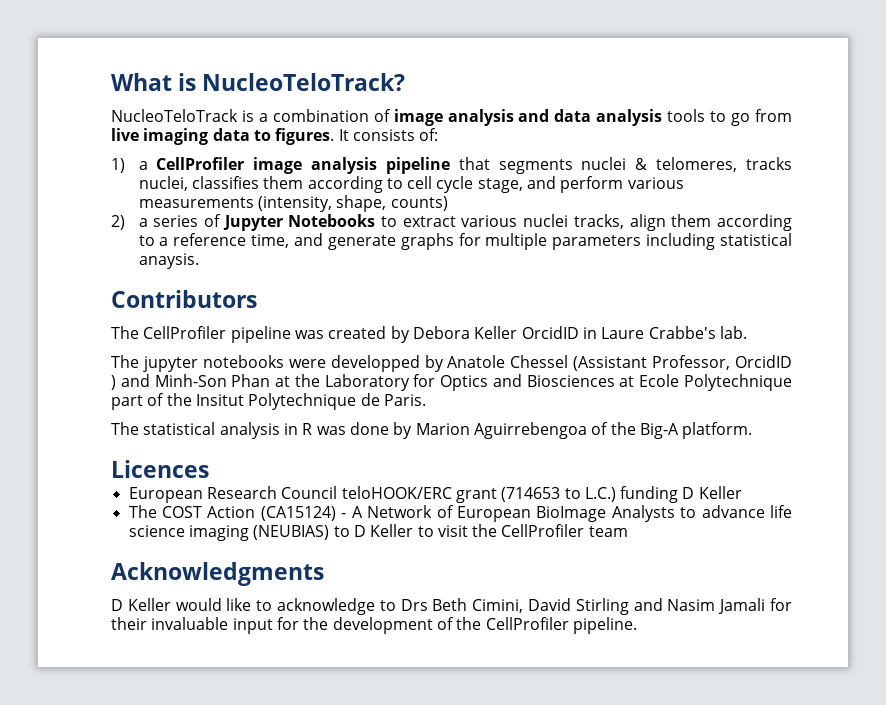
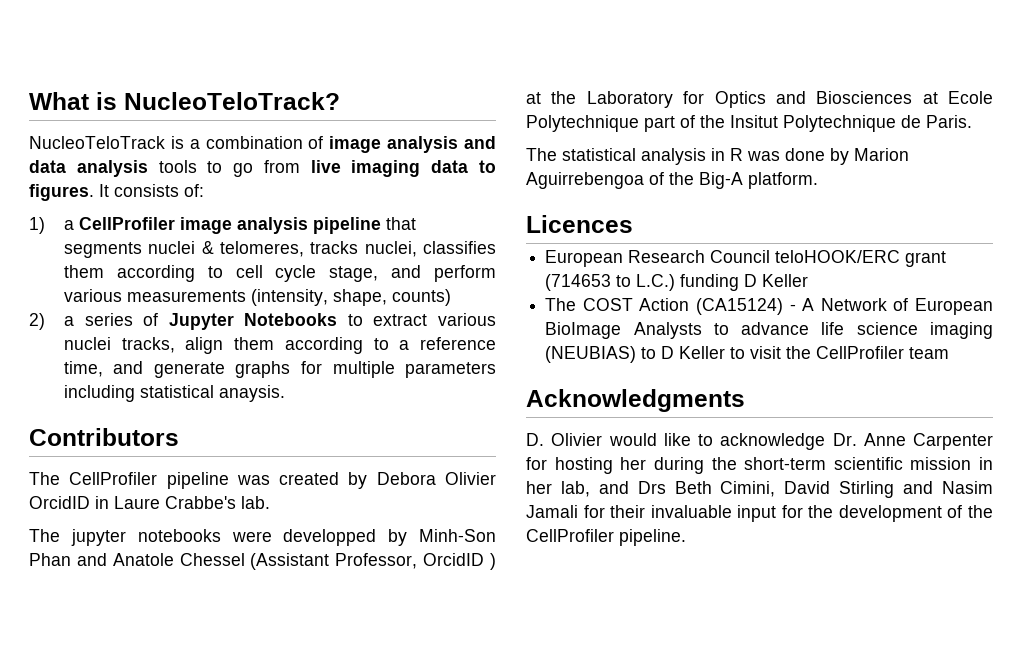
[474,326,518,339] Keller -> [444,472,496,485] Olivier
(444, 363) none -> [419,529,496,542] [29,553,107,566] Minh-Son Phan and
[120,374,271,387] and Minh-Son Phan -> (496, 561) none
[111,598,171,611] D Keller -> [526,433,603,446] D. Olivier
[379,600,396,611] to -> [832,433,993,450] [526,457,993,474] [526,481,629,497] Dr. Anne Carpenter for hosting her during the short-term scientific mission in her lab, and

